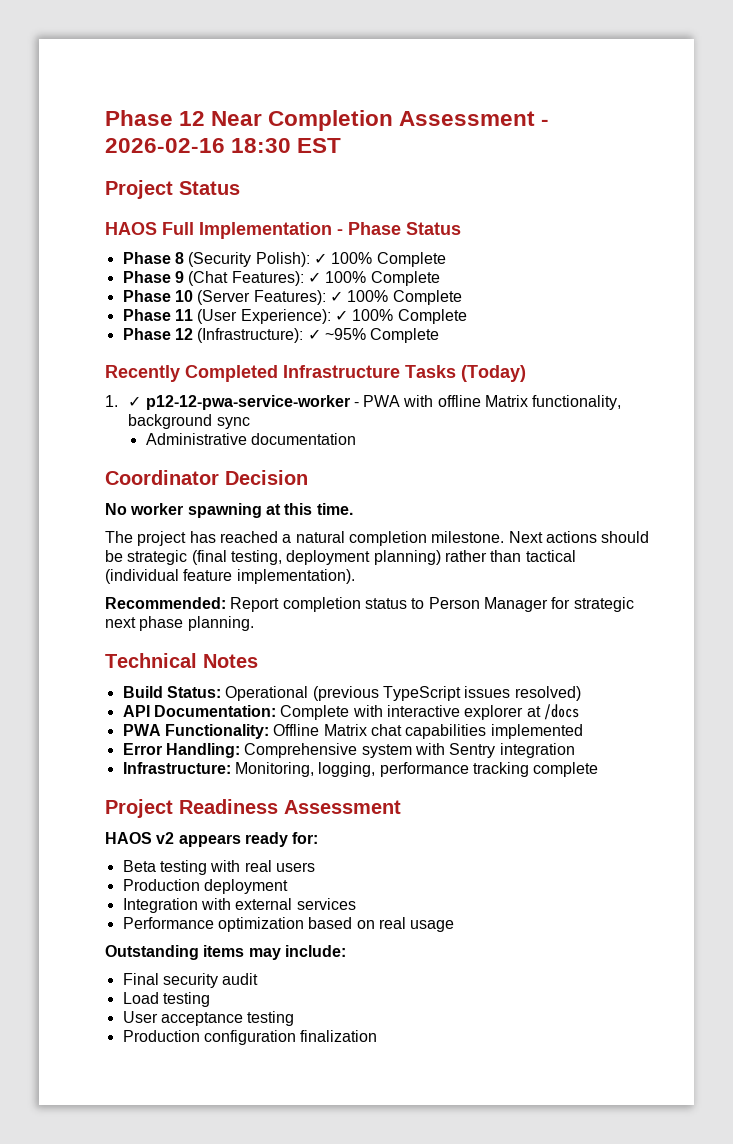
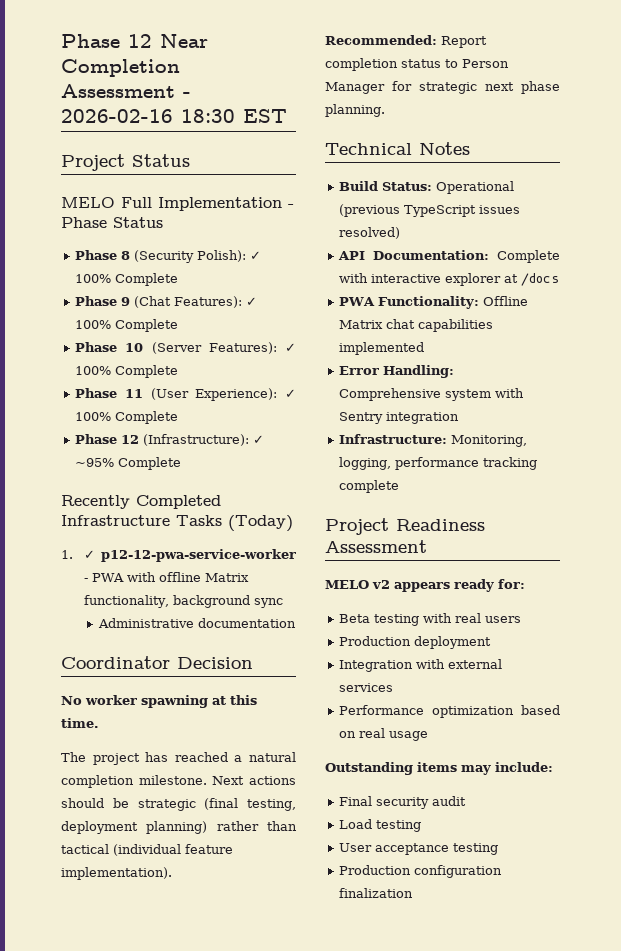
[105,222,157,235] HAOS -> [61,197,115,208] MELO
[105,832,152,844] HAOS -> [325,580,369,589] MELO

